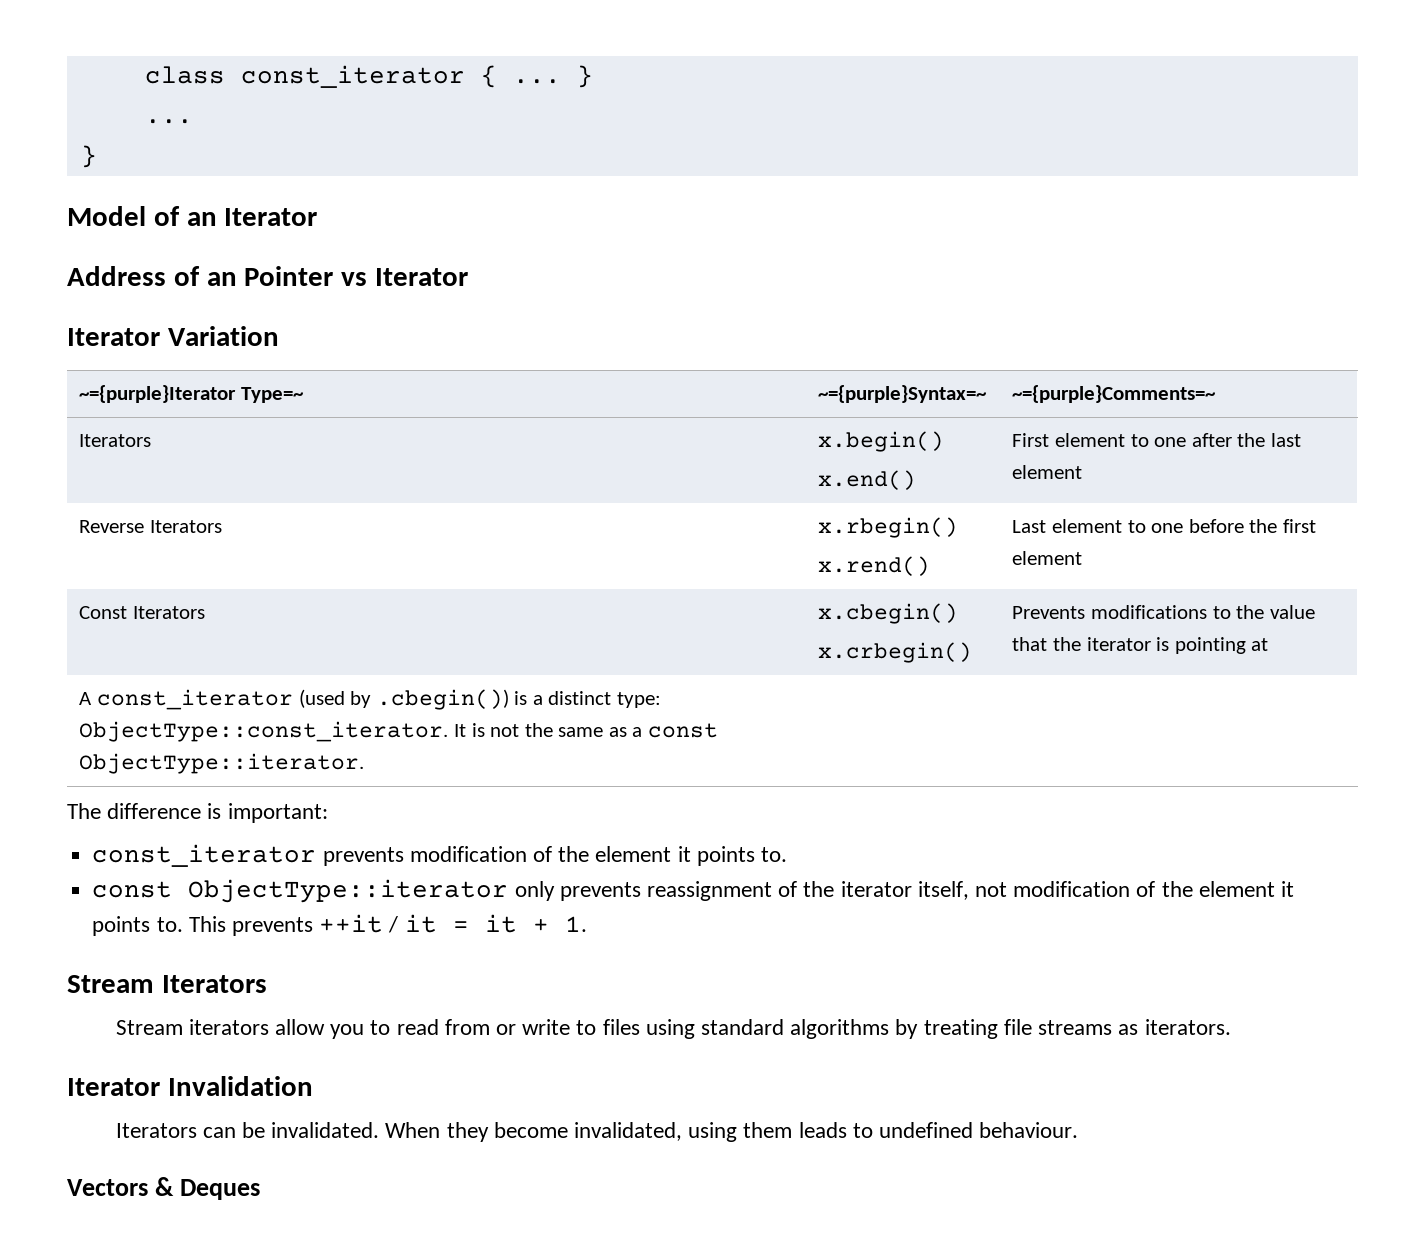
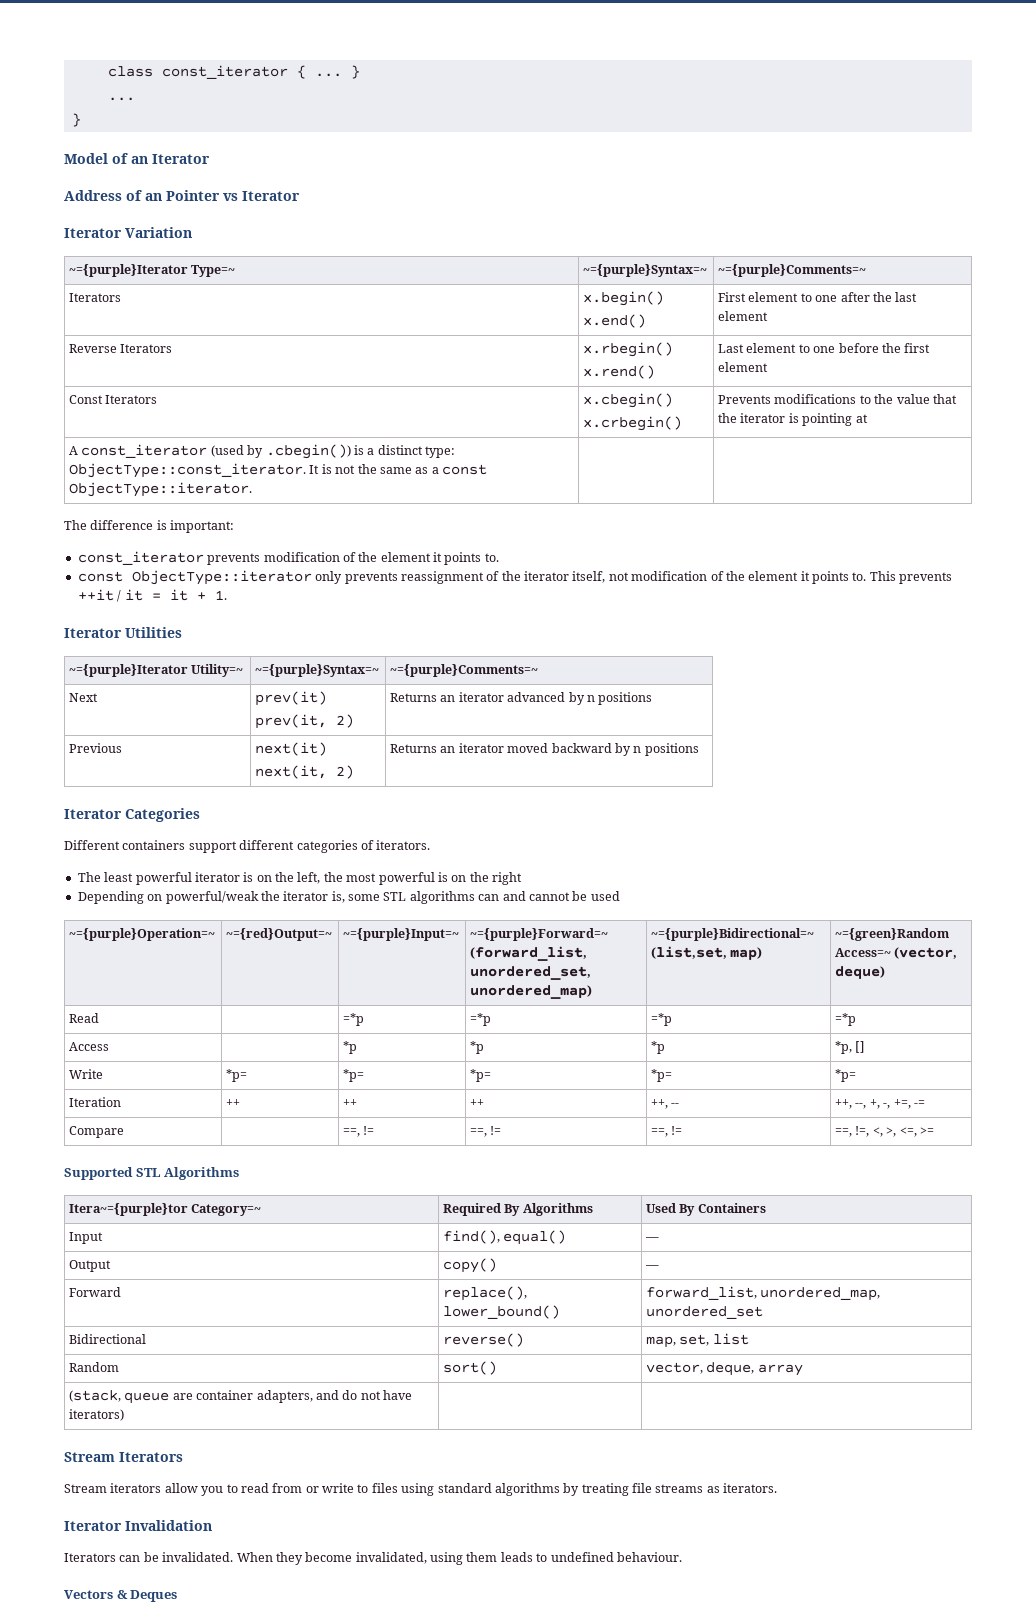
(587, 924) none -> [64,627,182,638] [69,664,244,677] [255,664,380,677] [390,664,539,677] [69,693,99,702] [255,691,328,706] [255,714,355,729] [390,692,653,705] [69,743,123,753] [255,742,328,756] [255,765,355,779] [390,743,699,756] [64,808,200,822] [64,840,431,853] [77,872,522,885] [77,891,620,904] [69,928,216,941] [226,928,333,941] [343,928,460,941] [470,928,609,941] [470,946,588,961] [470,966,592,980] [470,985,593,999] [651,928,815,941] [651,946,763,960] [835,928,950,941] [835,947,958,959] [835,966,886,979] [69,1013,100,1023] [343,1013,365,1026] [470,1013,492,1026] [651,1013,673,1026] [835,1013,857,1026] [69,1042,110,1051] [343,1041,358,1054] [470,1041,485,1054] [651,1041,666,1054] [835,1041,866,1054] [69,1069,104,1079] [226,1069,248,1082] [343,1069,365,1082] [470,1069,492,1082] [651,1069,673,1082] [835,1069,857,1082] [69,1097,122,1107] [226,1099,241,1107] [343,1099,358,1107] [470,1099,485,1107] [651,1099,680,1109] [835,1099,925,1109] [69,1126,125,1138] [343,1126,375,1137] [470,1126,502,1137] [651,1126,683,1137] [835,1126,934,1137] [64,1167,240,1180] [69,1203,262,1216] [443,1203,593,1216] [646,1203,766,1216] [69,1232,104,1244] [443,1230,567,1245] [645,1237,660,1241] [69,1260,112,1272] [443,1258,498,1273] [645,1265,660,1269] [69,1287,122,1297] [443,1286,528,1301] [443,1305,561,1319] [646,1286,881,1301] [646,1306,764,1319] [69,1334,147,1344] [443,1333,525,1347] [646,1333,749,1348] [69,1362,120,1372] [443,1361,498,1375] [646,1362,803,1376] [69,1390,413,1404] [69,1409,125,1421] // Iterator Utilities // ~={purple}Iterator Utility=~ | ~={purple}Syntax=~ | ~={purple}Comments=~ // Next | prev(it) // prev(it, 2) | Returns an iterator advanced by n positions // Previous | next(it) // next(it, 2) | Returns an iterator moved backward by n positions // Iterator Categories // Different containers support different categories of iterators. // The least powerful iterator is on the left, the most powerful is on the right // Depending on powerful/weak the iterator is, some STL algorithms can and cannot be used // ~={purple}Operation=~ | ~={red}Output=~ | ~={purple}Input=~ | ~={purple}Forward=~ (forward_list, unordered_set, unordered_map) | ~={purple}Bidirectional=~ (list,set, map) | ~={green}Random Access=~ (vector, deque) // Read | | =*p | =*p | =*p | =*p // Access | | *p | *p | *p | *p, [] // Write | *p= | *p= | *p= | *p= | *p= // Iteration | ++ | ++ | ++ | ++, -- | ++, --, +, -, +=, -= // Compare | | ==, != | ==, != | ==, != | ==, !=, <, >, <=, >= // Supported STL Algorithms // Itera~={purple}tor Category=~ | Required By Algorithms | Used By Containers // Input | find(), equal() | — // Output | copy() | — // Forward | replace(), lower_bound() | forward_list, unordered_map, unordered_set // Bidirectional | reverse() | map, set, list // Random | sort() | vector, deque, array // (stack, queue are container adapters, and do not have iterators) | |

